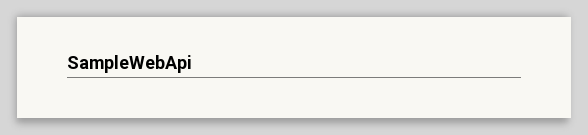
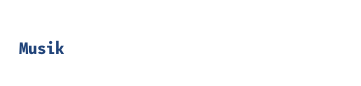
[67,55,191,73] SampleWebApi -> [19,40,65,55] Musik

